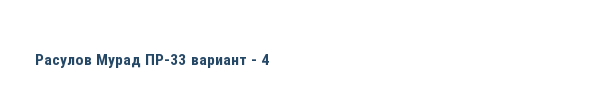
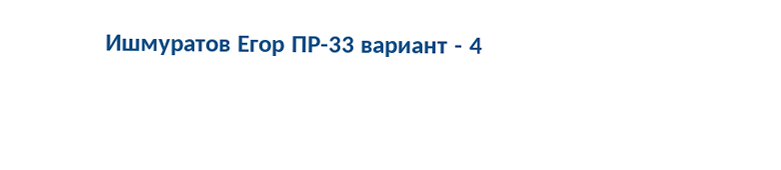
[35,54,142,68] Расулов Мурад -> [105,34,285,57] Ишмуратов Егор

